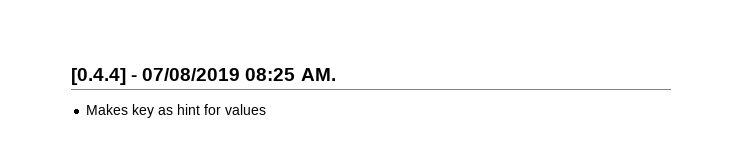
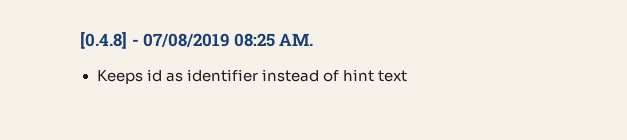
[71,68,126,85] [0.4.4] -> [80,31,127,49] [0.4.8]
[86,104,267,118] Makes key as hint for values -> [96,69,407,84] Keeps id as identifier instead of hint text

